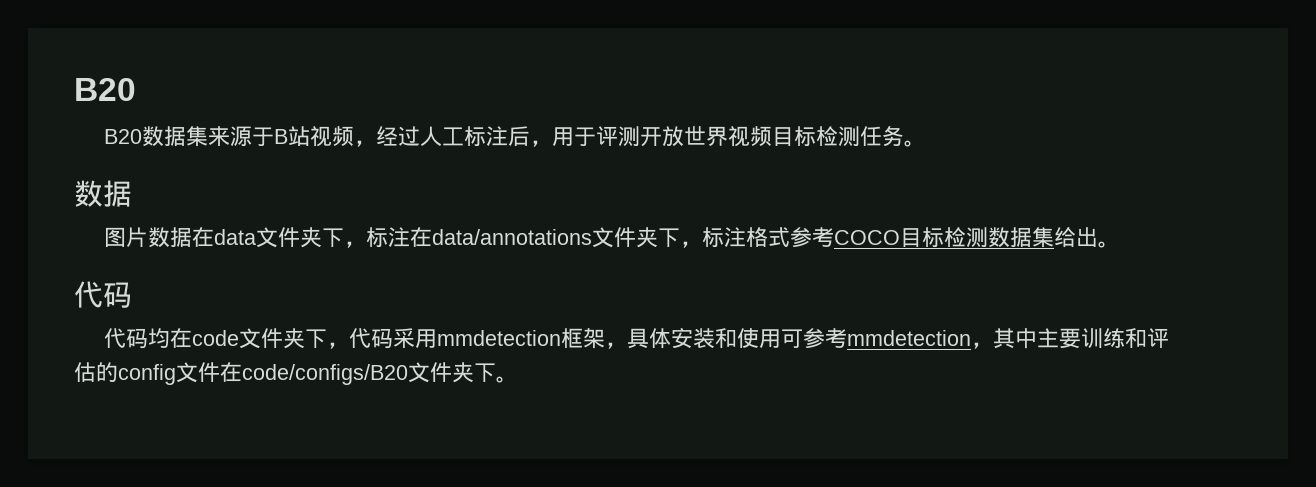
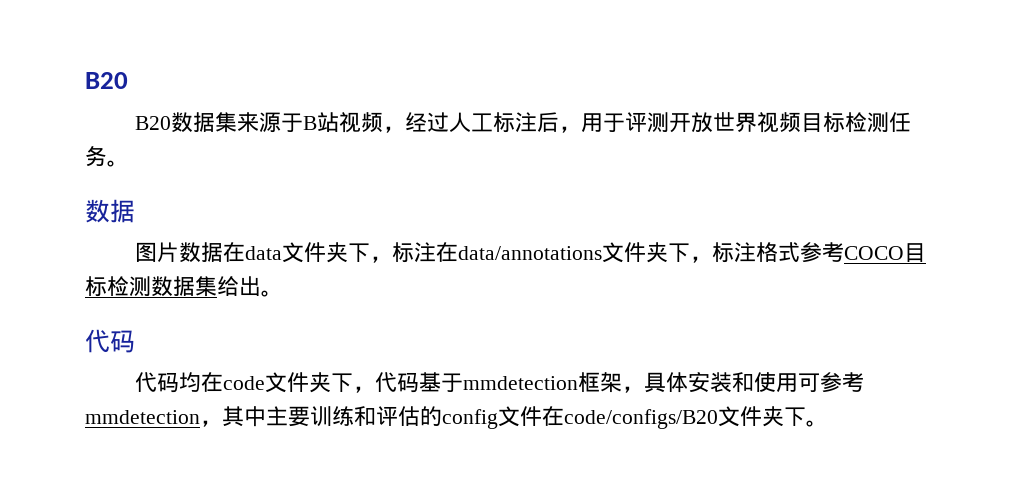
[392,328,437,348] 采用 -> [419,372,464,392] 基于

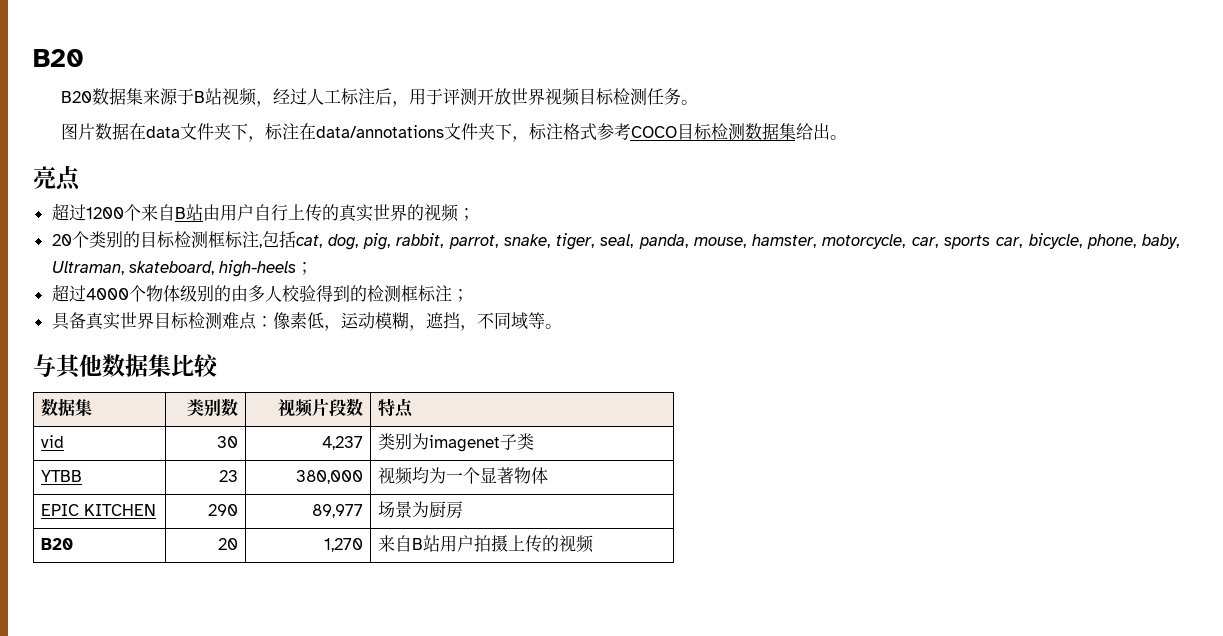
[85,199,135,223] // 数据 -> (698, 102) none
[85,329,135,353] [135,372,865,393] [85,406,828,429] 代码 // 代码均在code文件夹下，代码基于mmdetection框架，具体安装和使用可参考mmdetection，其中主要训练和评估的config文件在code/configs/B20文件夹下。 -> [33,165,81,191] [51,203,475,222] [51,231,1179,250] [51,260,313,277] [51,284,469,302] [51,312,562,331] [33,354,219,379] [40,398,92,417] [187,398,239,417] [278,398,364,417] [377,398,413,418] [40,435,64,448] [217,436,239,448] [322,436,364,450] [377,433,534,452] [40,470,82,482] [219,470,239,482] [296,470,364,484] [377,467,548,485] [40,504,156,516] [208,504,239,516] [312,504,364,518] [377,501,463,519] [40,538,73,550] [218,538,239,550] [324,538,364,552] [377,535,594,553] 亮点 // 超过1200个来自B站由用户自行上传的真实世界的视频； // 20个类别的目标检测框标注,包括cat, dog, pig, rabbit, parrot, snake, tiger, seal, panda, mouse, hamster, motorcycle, car, sports car, bicycle, phone, baby, Ultraman, skateboard, high-heels； // 超过4000个物体级别的由多人校验得到的检测框标注； // 具备真实世界目标检测难点：像素低，运动模糊，遮挡，不同域等。 // 与其他数据集比较 // 数据集 | 类别数 | 视频片段数 | 特点 // vid | 30 | 4,237 | 类别为imagenet子类 // YTBB | 23 | 380,000 | 视频均为一个显著物体 // EPIC KITCHEN | 290 | 89,977 | 场景为厨房 // B20 | 20 | 1,270 | 来自B站用户拍摄上传的视频

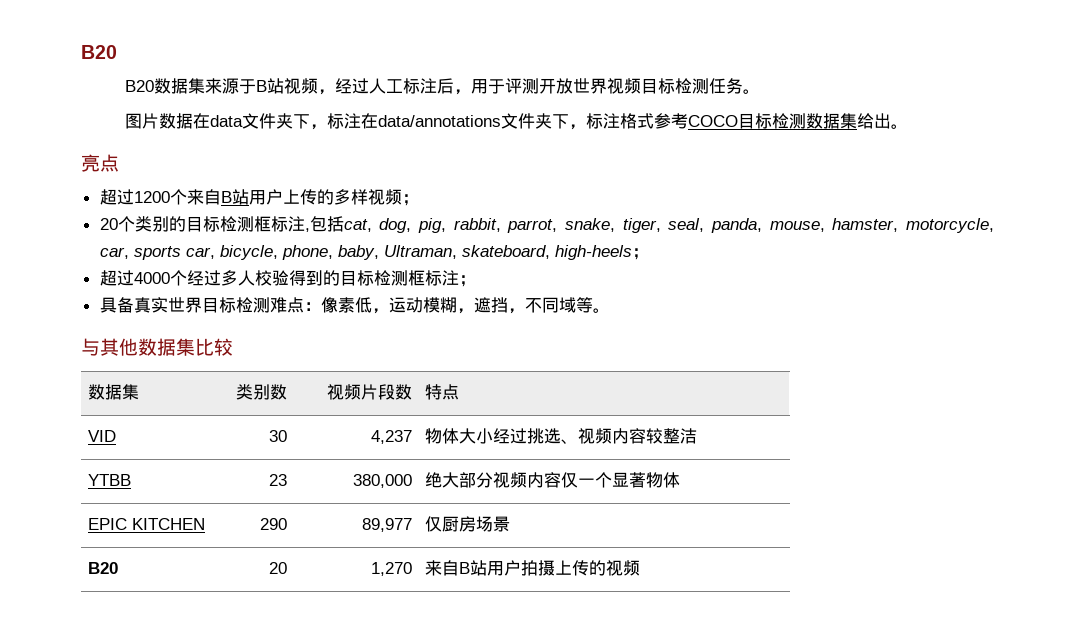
[202,204,424,222] 由用户自行上传的真实世界的 -> [248,189,368,205] 用户上传的多样
[145,285,248,302] 物体级别的由 -> [186,270,221,286] 经过
(367, 293) none -> [339,270,374,286] 目标
[40,435,64,448] vid -> [88,430,117,442] VID
[377,433,534,452] 类别为imagenet子类 -> [425,428,698,444] 物体大小经过挑选、视频内容较整洁
[377,467,446,485] 视频均为 -> [425,472,579,488] 绝大部分视频内容仅
(364, 511) none -> [425,516,477,532] 仅厨房
[411,501,463,519] 为厨房 -> (511, 524) none

